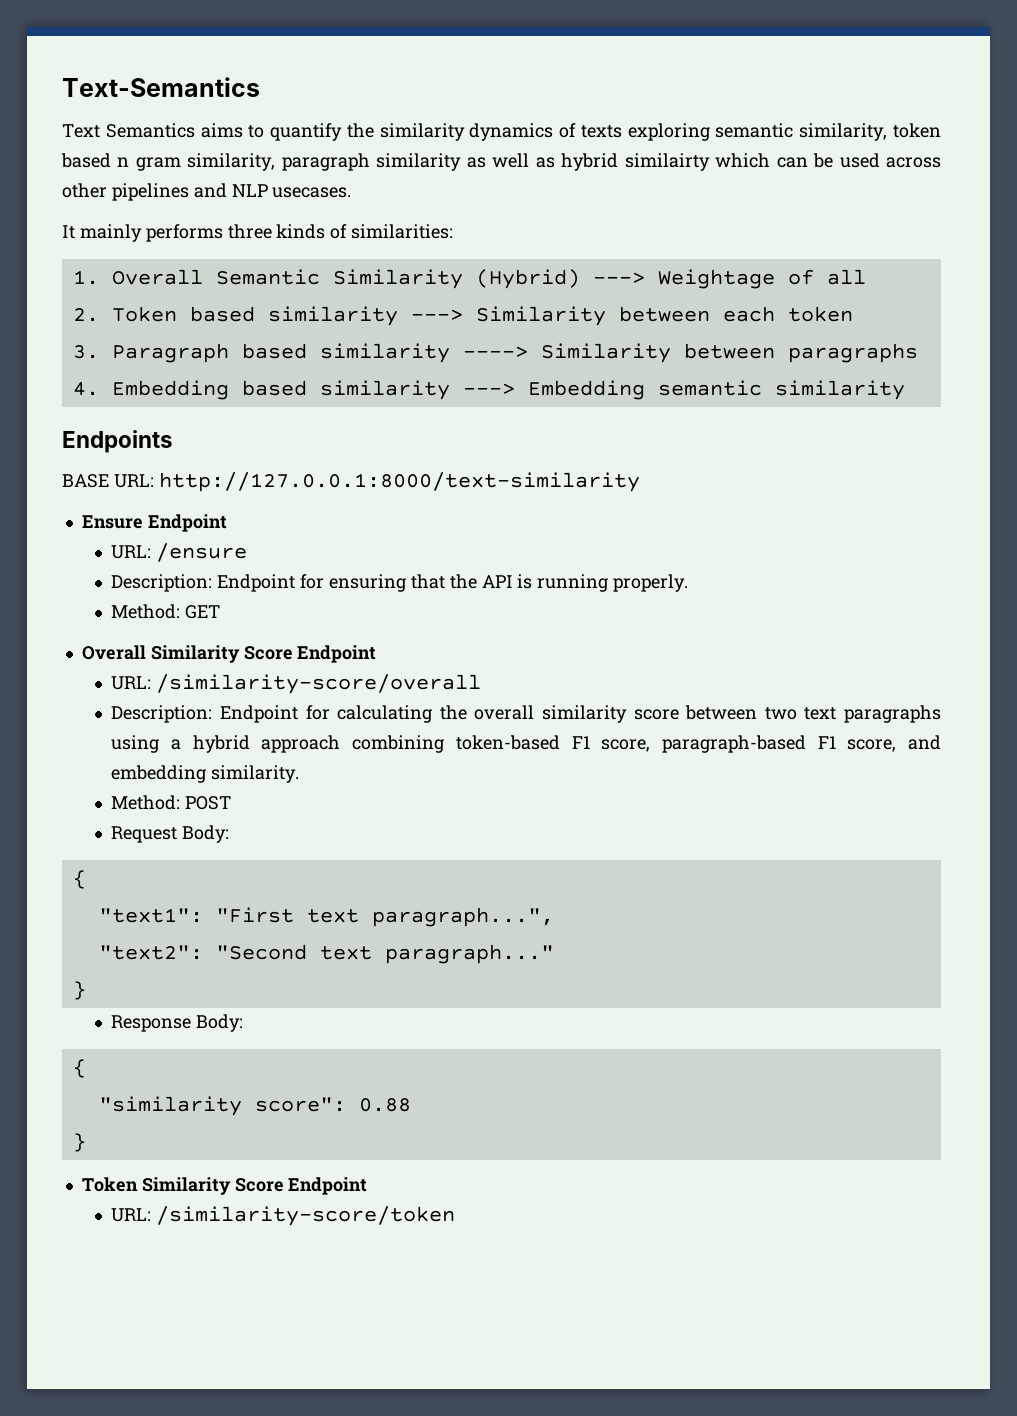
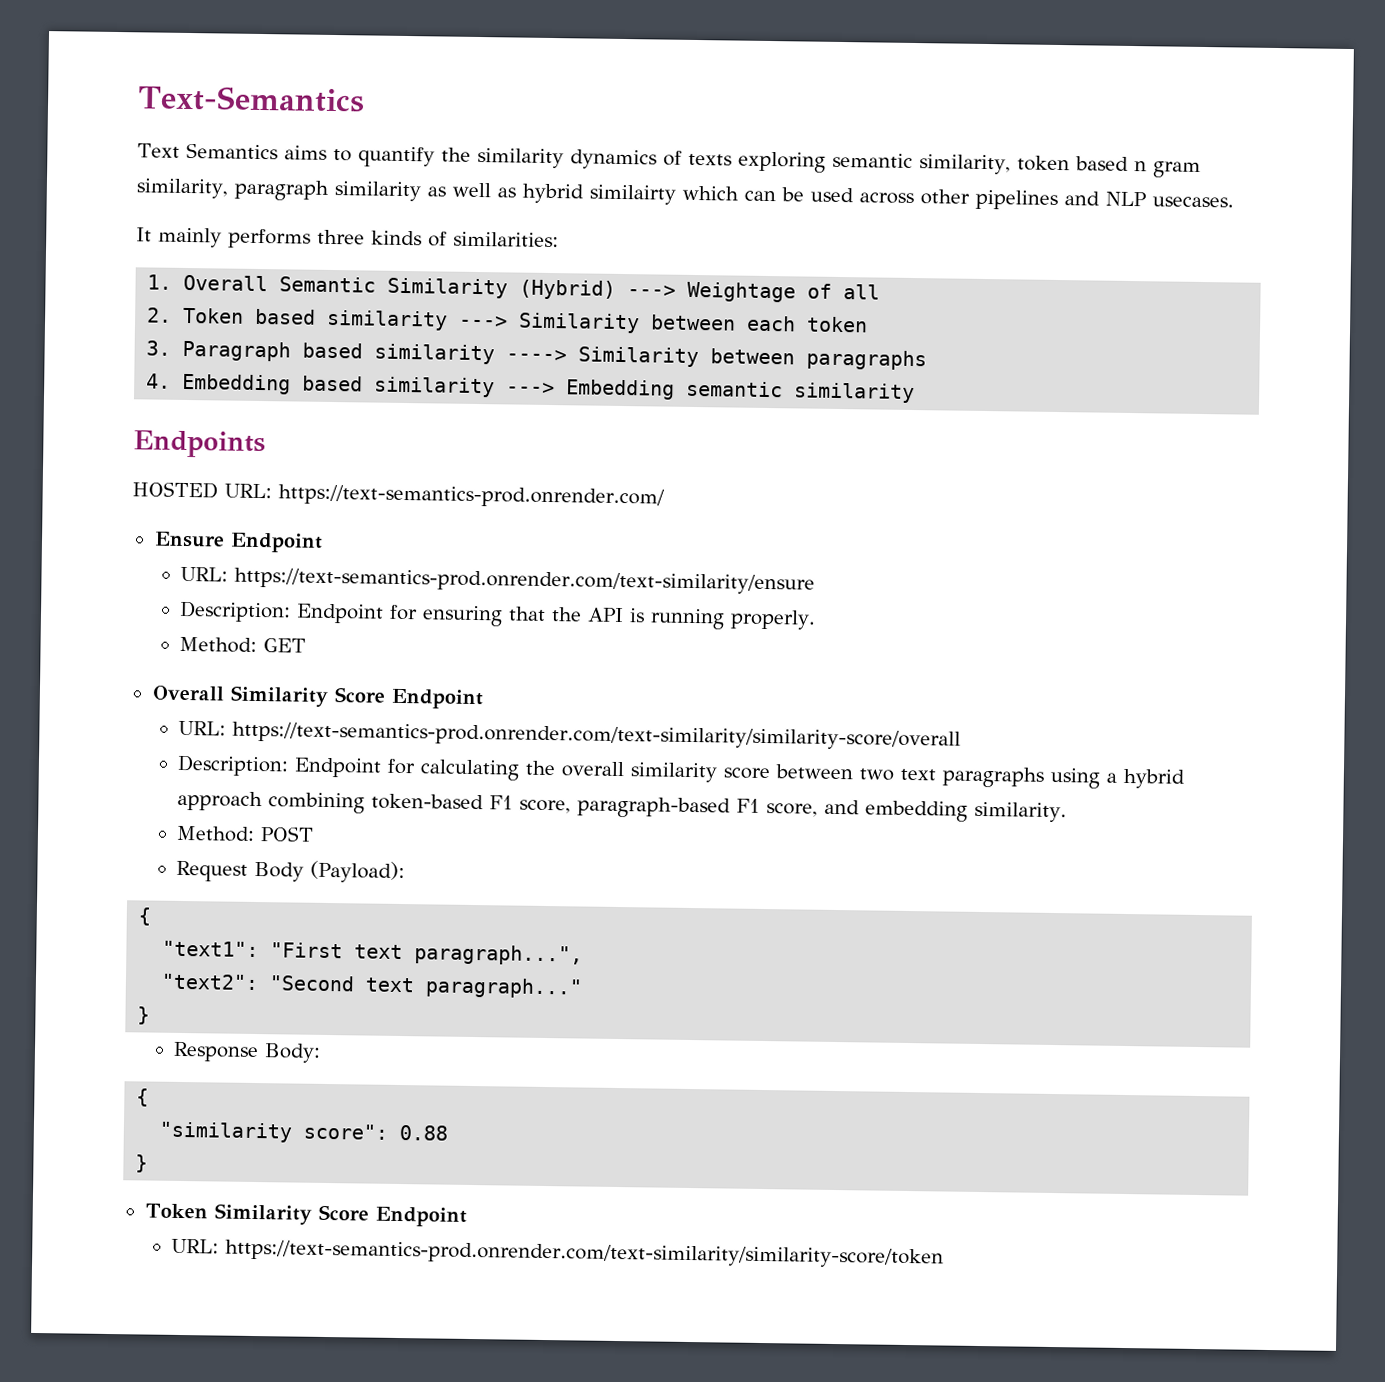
[62,472,640,492] BASE URL: http://127.0.0.1:8000/text-similarity -> [132,481,665,509] HOSTED URL: https://text-semantics-prod.onrender.com/
[156,543,248,562] /ensure -> [234,567,816,595] https://text-semantics-prod.onrender.com/text-similarity/ensure
[156,674,482,694] /similarity-score/overall -> [232,721,962,751] https://text-semantics-prod.onrender.com/text-similarity/similarity-score/overall
[182,825,230,843] Body: -> [254,860,406,884] Body (Payload):
[156,1206,456,1226] /similarity-score/token -> [225,1239,945,1269] https://text-semantics-prod.onrender.com/text-similarity/similarity-score/token

